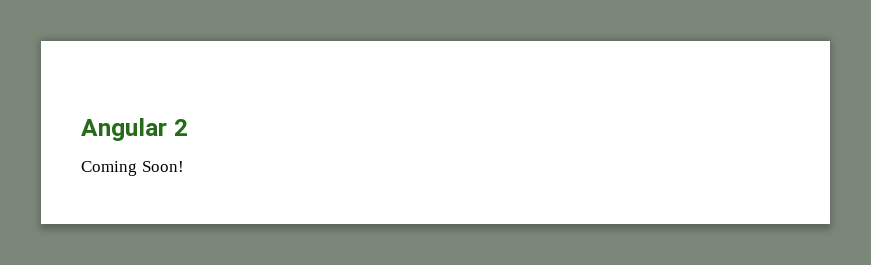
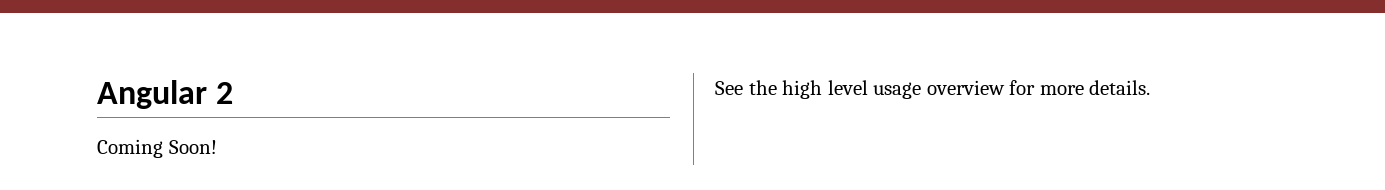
(184, 166) none -> [715,80,1151,99] // See the high level usage overview for more details.

